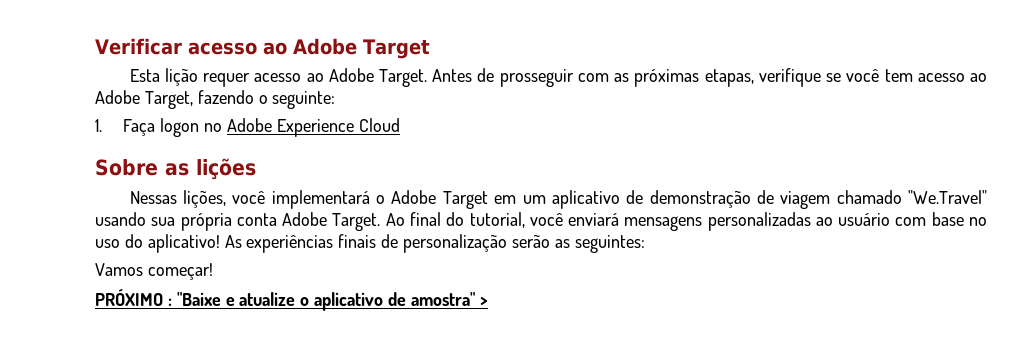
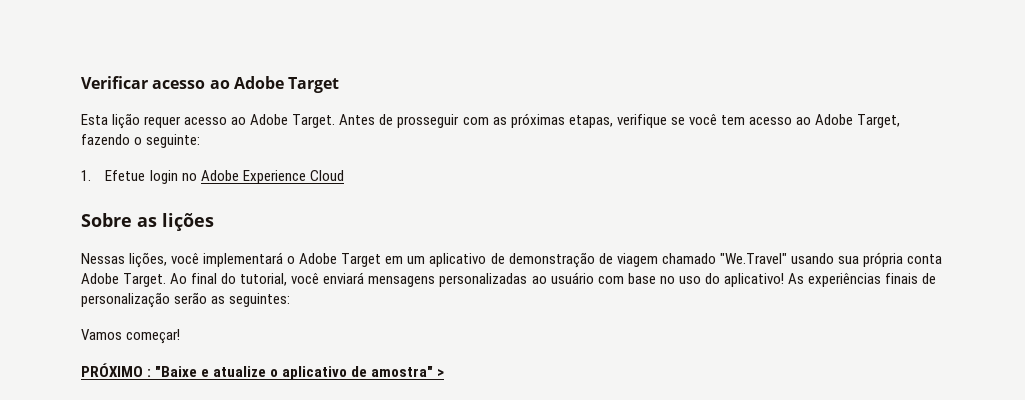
[122,118,200,137] Faça logon -> [105,170,178,184] Efetue login

